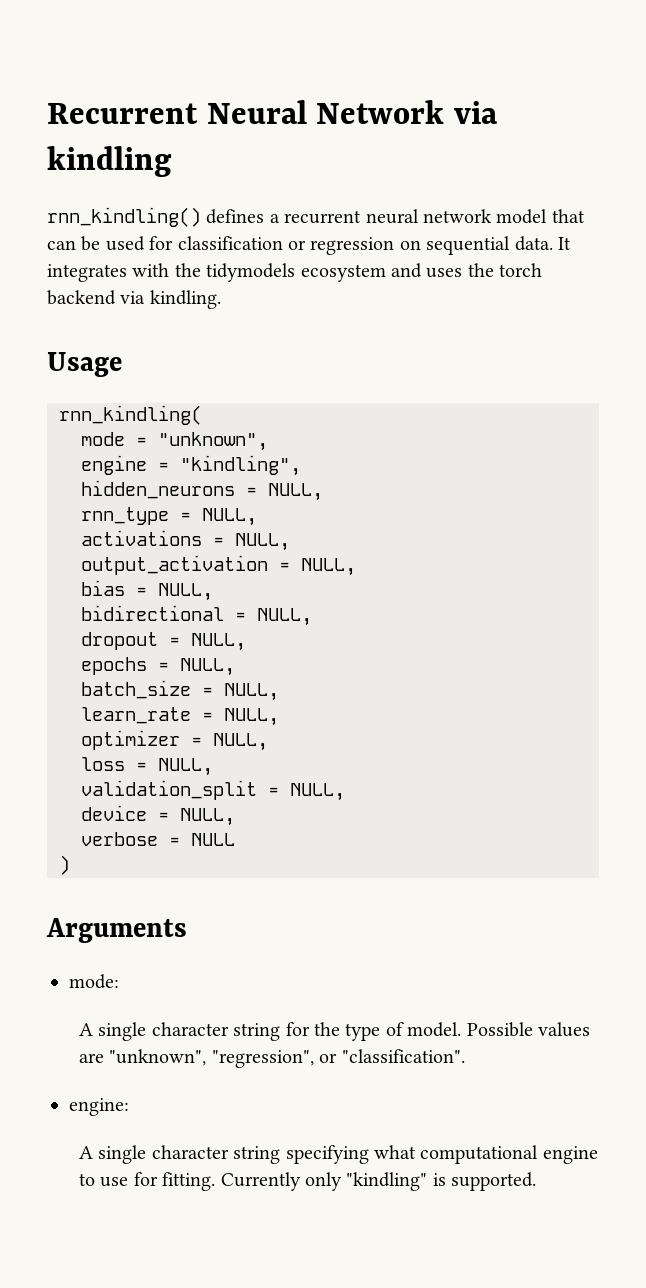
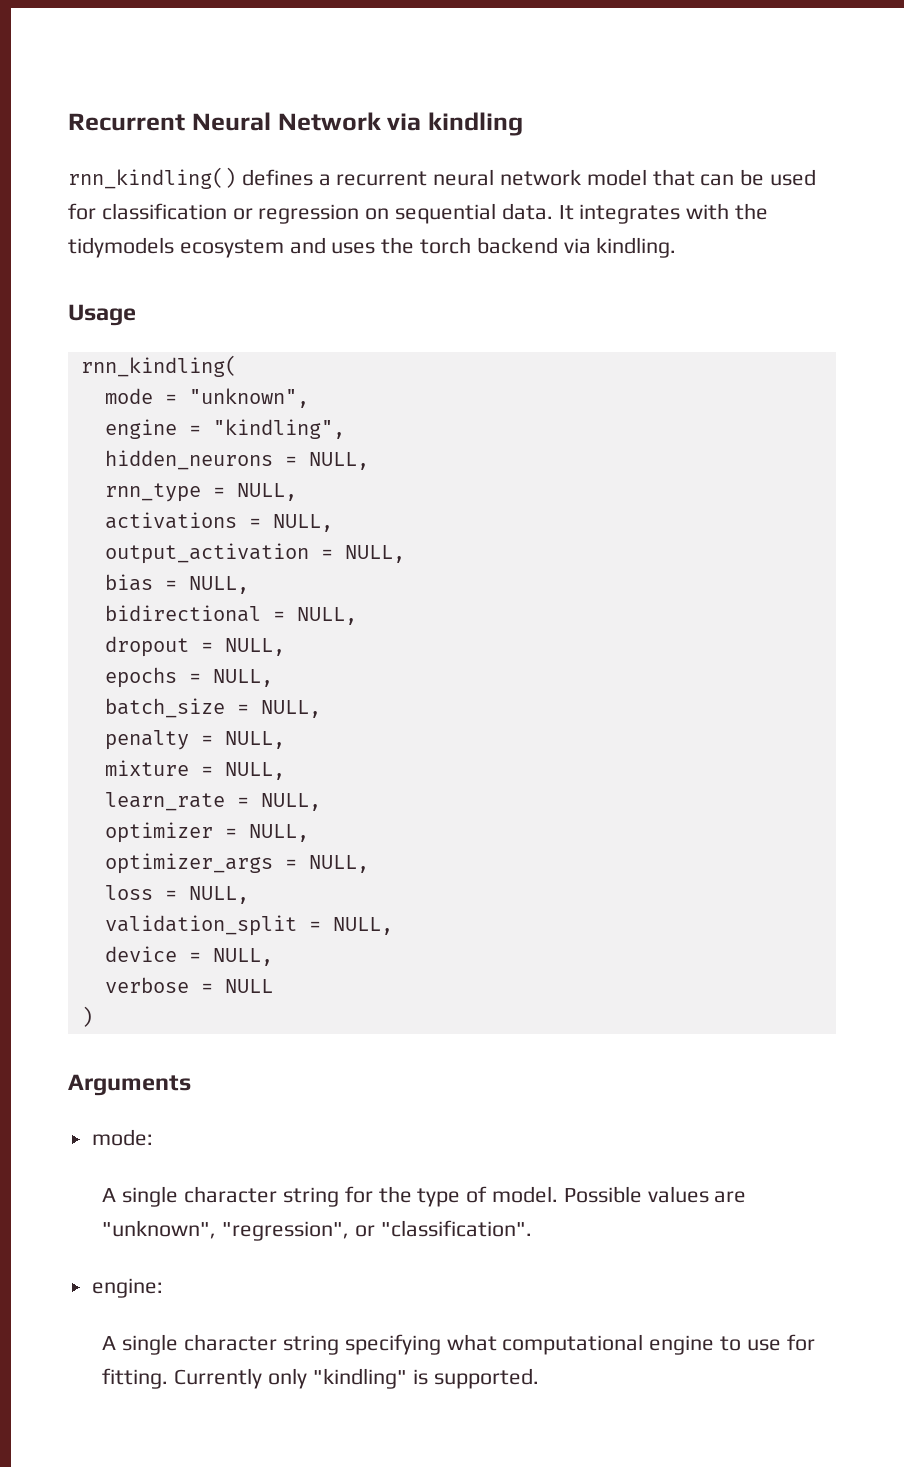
(279, 692) none -> [104,730,285,750] [104,760,285,780] // penalty = NULL, // mixture = NULL,
(268, 742) none -> [104,853,369,874] // optimizer_args = NULL,

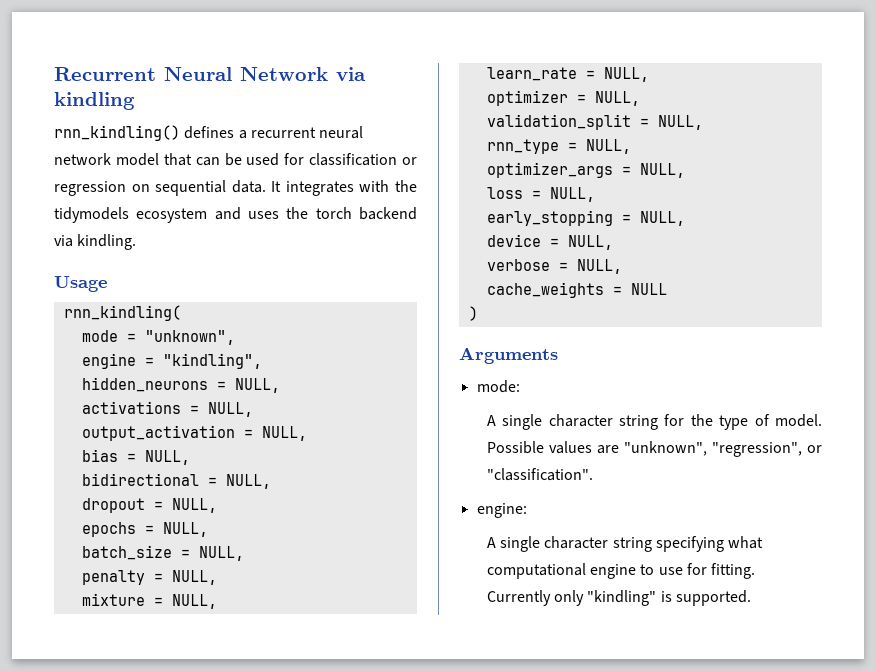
[104,483,297,502] // rnn_type = NULL, -> (280, 385) none
(309, 833) none -> [486,114,703,130] [486,139,631,154] // validation_split = NULL, // rnn_type = NULL,
[104,915,297,936] validation_split -> [486,210,613,226] early_stopping
(213, 988) none -> [576,259,622,274] [486,282,622,298] NULL, // cache_weights =

